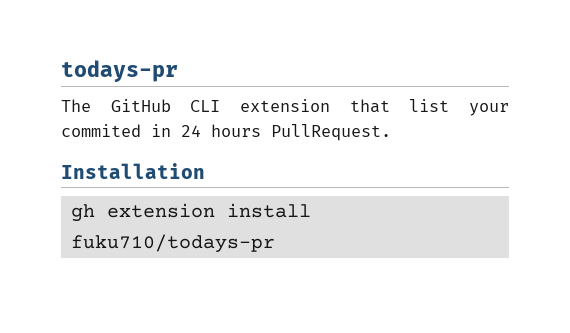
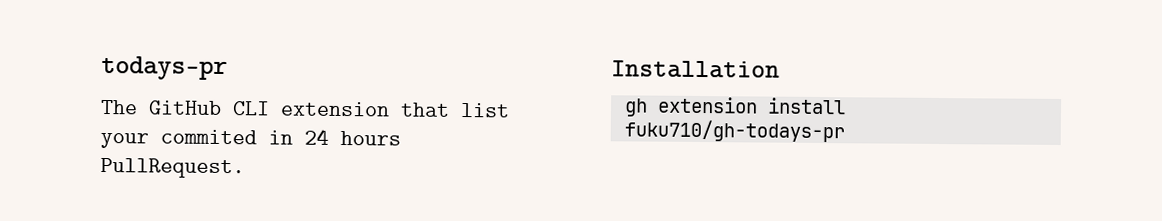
[70,234,275,253] fuku710/todays-pr -> [623,119,845,143] fuku710/gh-todays-pr

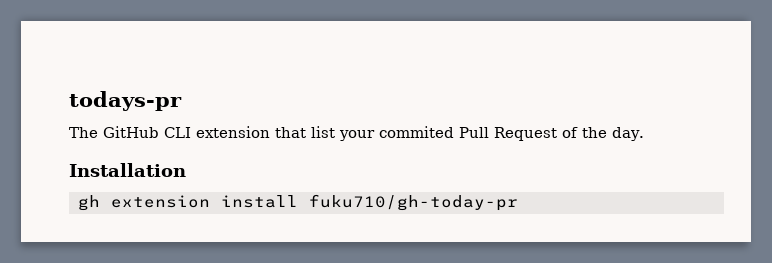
[268,128,401,146] [100,157,245,179] in 24 hours PullRequest. -> [459,127,644,141] Pull Request of the day.
[623,119,845,143] fuku710/gh-todays-pr -> [308,194,518,211] fuku710/gh-today-pr

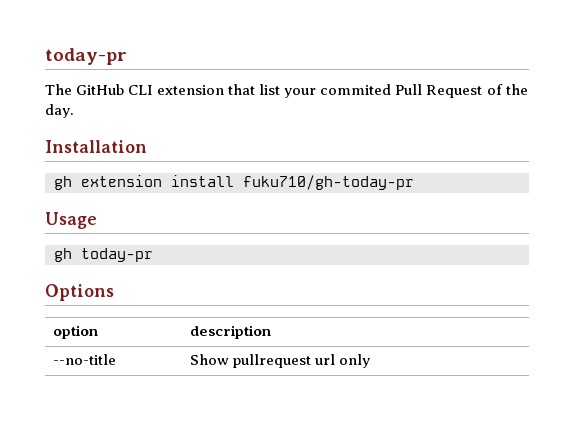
[69,91,182,111] todays-pr -> [45,48,127,65] today-pr
(518, 202) none -> [45,212,97,229] [54,248,153,262] [45,284,114,301] [52,325,98,339] [189,325,271,339] [52,354,116,365] [189,354,371,368] // Usage // gh today-pr // Options // option | description // --no-title | Show pullrequest url only

